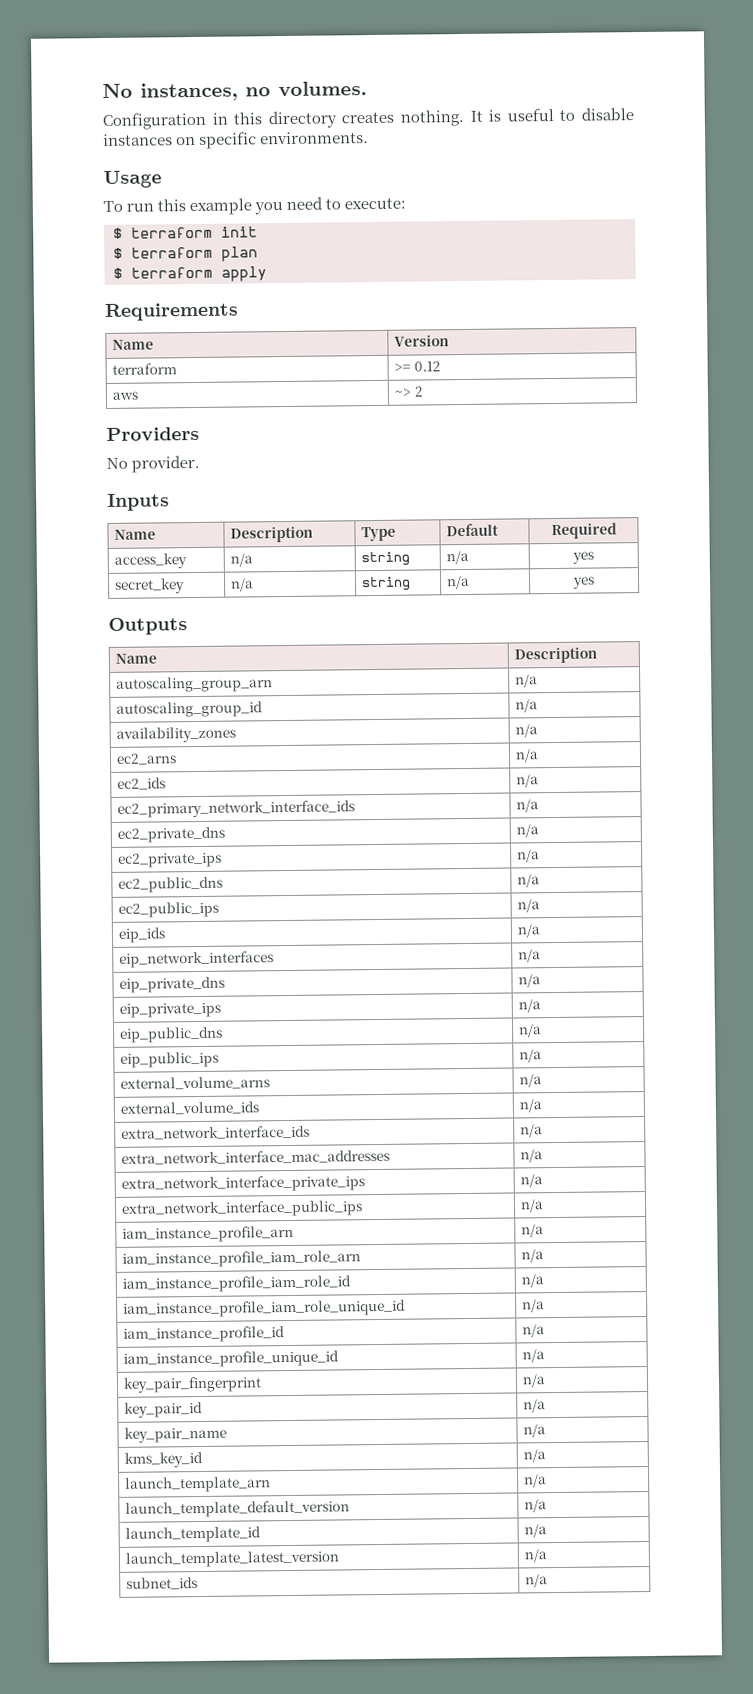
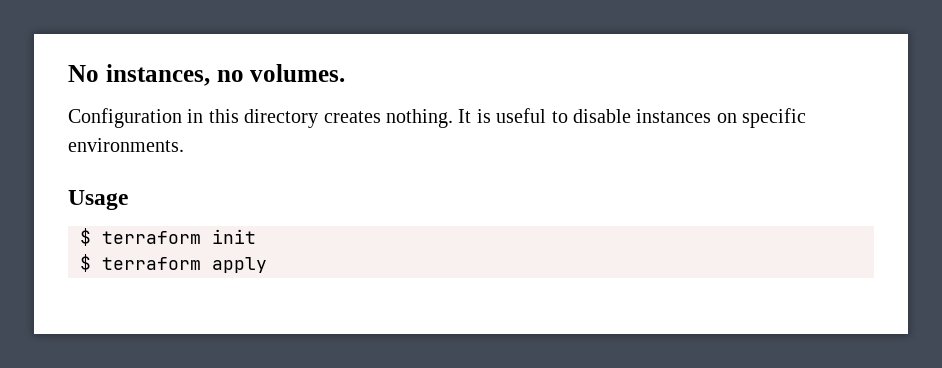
[103,196,407,216] // To run this example you need to execute: -> (128, 200) none
[113,246,258,262] // $ terraform plan -> (256, 236) none
[104,302,239,321] [111,339,154,350] [393,335,449,347] [111,363,177,375] [393,361,441,372] [111,391,138,400] [393,386,423,397] [106,426,200,441] [106,454,201,473] [107,493,170,511] [113,529,156,540] [229,526,313,543] [360,526,396,542] [445,523,499,537] [550,522,617,540] [113,553,187,569] [229,553,253,567] [360,551,410,567] [445,550,469,565] [572,551,594,564] [113,578,185,594] [229,578,254,592] [360,576,411,592] [445,575,470,590] [572,576,595,589] [108,617,188,635] [114,653,157,664] [513,647,597,664] [115,676,273,693] [514,674,538,688] [115,701,263,718] [514,699,538,713] [115,726,236,743] [514,724,538,738] [115,753,177,765] [514,749,539,763] [116,777,166,790] [515,774,539,788] [116,800,355,818] [515,799,539,813] [116,826,225,843] [515,824,539,838] [117,852,222,868] [516,849,540,863] [117,876,223,893] [516,874,540,888] [117,901,219,918] [516,899,540,913] [117,927,166,943] [516,924,541,938] [118,951,274,968] [517,949,541,963] [118,976,225,993] [517,974,541,988] [118,1002,221,1018] [517,999,541,1013] [119,1026,223,1043] [517,1024,542,1038] [119,1051,219,1068] [518,1049,542,1063] [119,1076,270,1090] [518,1074,542,1088] [119,1101,259,1115] [518,1099,542,1113] [120,1125,310,1140] [519,1124,543,1138] [120,1149,390,1165] [519,1149,543,1163] [120,1175,365,1193] [519,1174,543,1188] [120,1200,363,1218] [519,1199,544,1213] [121,1225,294,1243] [520,1224,544,1238] [121,1250,361,1268] [520,1249,544,1263] [121,1275,351,1293] [520,1274,544,1288] [122,1299,406,1318] [521,1299,545,1313] [122,1326,285,1343] [521,1324,545,1338] [122,1350,339,1368] [521,1349,545,1363] [122,1376,262,1393] [521,1374,546,1388] [123,1401,203,1418] [522,1399,546,1413] [123,1426,227,1443] [522,1424,546,1438] [123,1451,203,1468] [522,1449,546,1463] [124,1476,271,1493] [523,1474,547,1488] [124,1500,350,1518] [523,1499,547,1513] [124,1526,261,1543] [523,1524,547,1538] [124,1550,340,1568] [523,1549,547,1563] [125,1577,198,1590] [524,1574,548,1588] // Requirements // Name | Version // terraform | >= 0.12 // aws | ~> 2 // Providers // No provider. // Inputs // Name | Description | Type | Default | Required // access_key | n/a | string | n/a | yes // secret_key | n/a | string | n/a | yes // Outputs // Name | Description // autoscaling_group_arn | n/a // autoscaling_group_id | n/a // availability_zones | n/a // ec2_arns | n/a // ec2_ids | n/a // ec2_primary_network_interface_ids | n/a // ec2_private_dns | n/a // ec2_private_ips | n/a // ec2_public_dns | n/a // ec2_public_ips | n/a // eip_ids | n/a // eip_network_interfaces | n/a // eip_private_dns | n/a // eip_private_ips | n/a // eip_public_dns | n/a // eip_public_ips | n/a // external_volume_arns | n/a // external_volume_ids | n/a // extra_network_interface_ids | n/a // extra_network_interface_mac_addresses | n/a // extra_network_interface_private_ips | n/a // extra_network_interface_public_ips | n/a // iam_instance_profile_arn | n/a // iam_instance_profile_iam_role_arn | n/a // iam_instance_profile_iam_role_id | n/a // iam_instance_profile_iam_role_unique_id | n/a // iam_instance_profile_id | n/a // iam_instance_profile_unique_id | n/a // key_pair_fingerprint | n/a // key_pair_id | n/a // key_pair_name | n/a // kms_key_id | n/a // launch_template_arn | n/a // launch_template_default_version | n/a // launch_template_id | n/a // launch_template_latest_version | n/a // subnet_ids | n/a -> (267, 265) none

